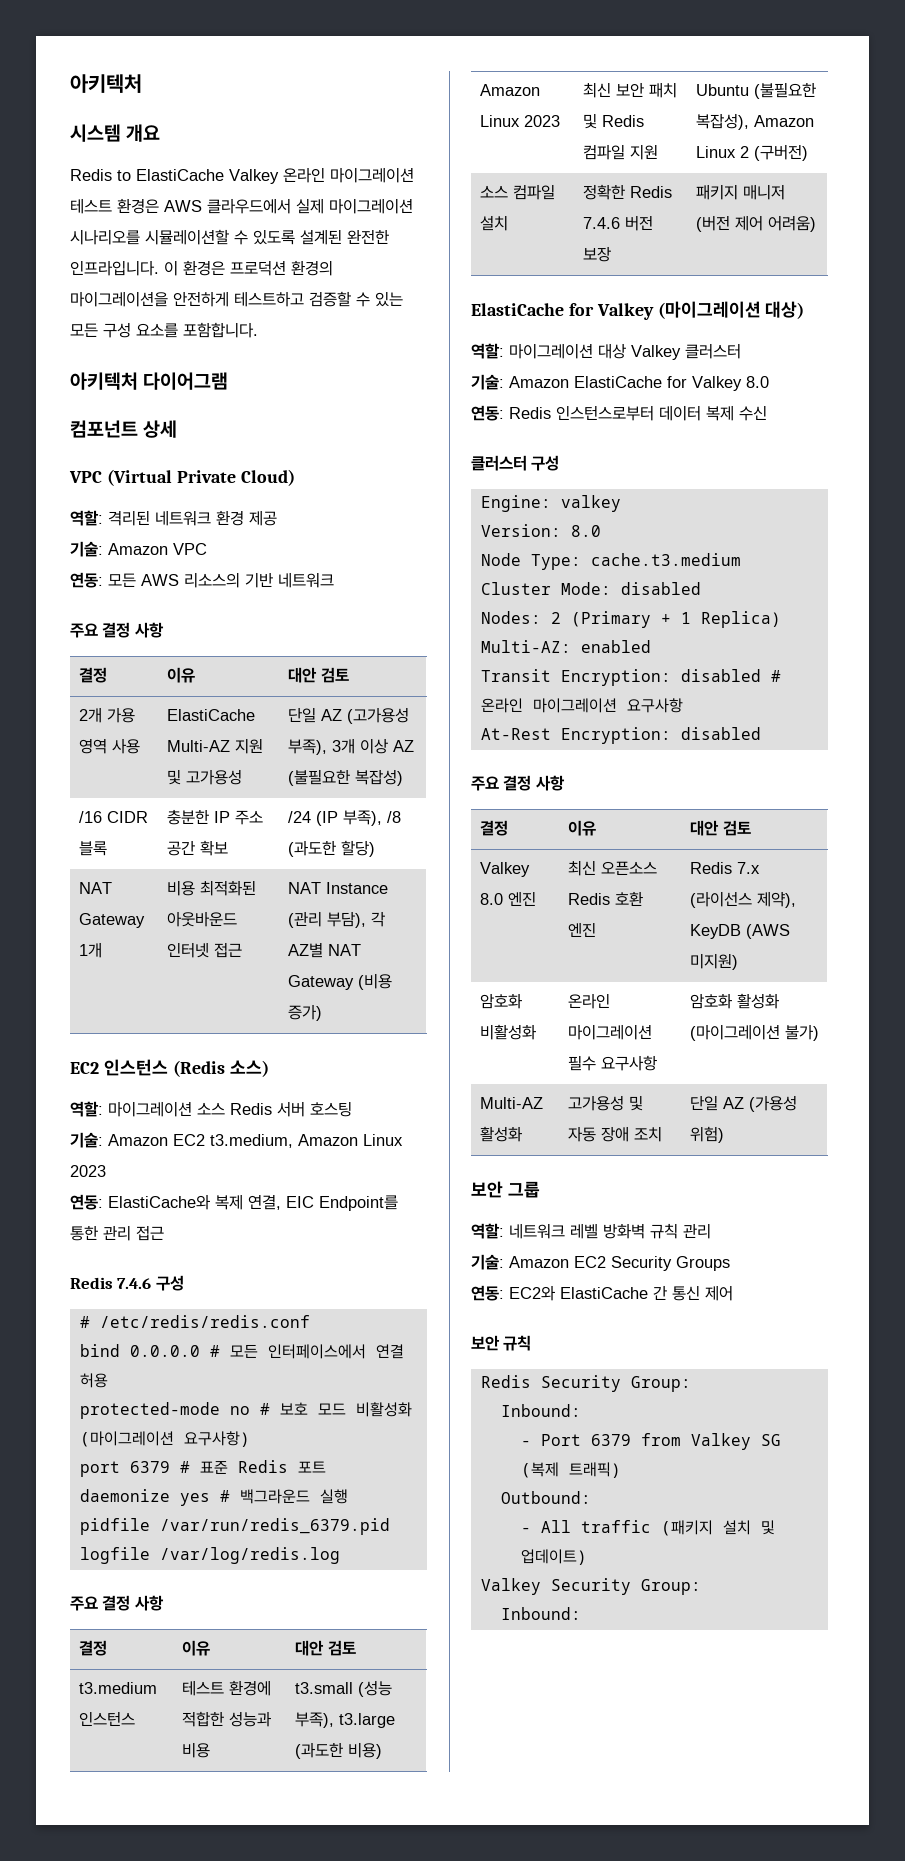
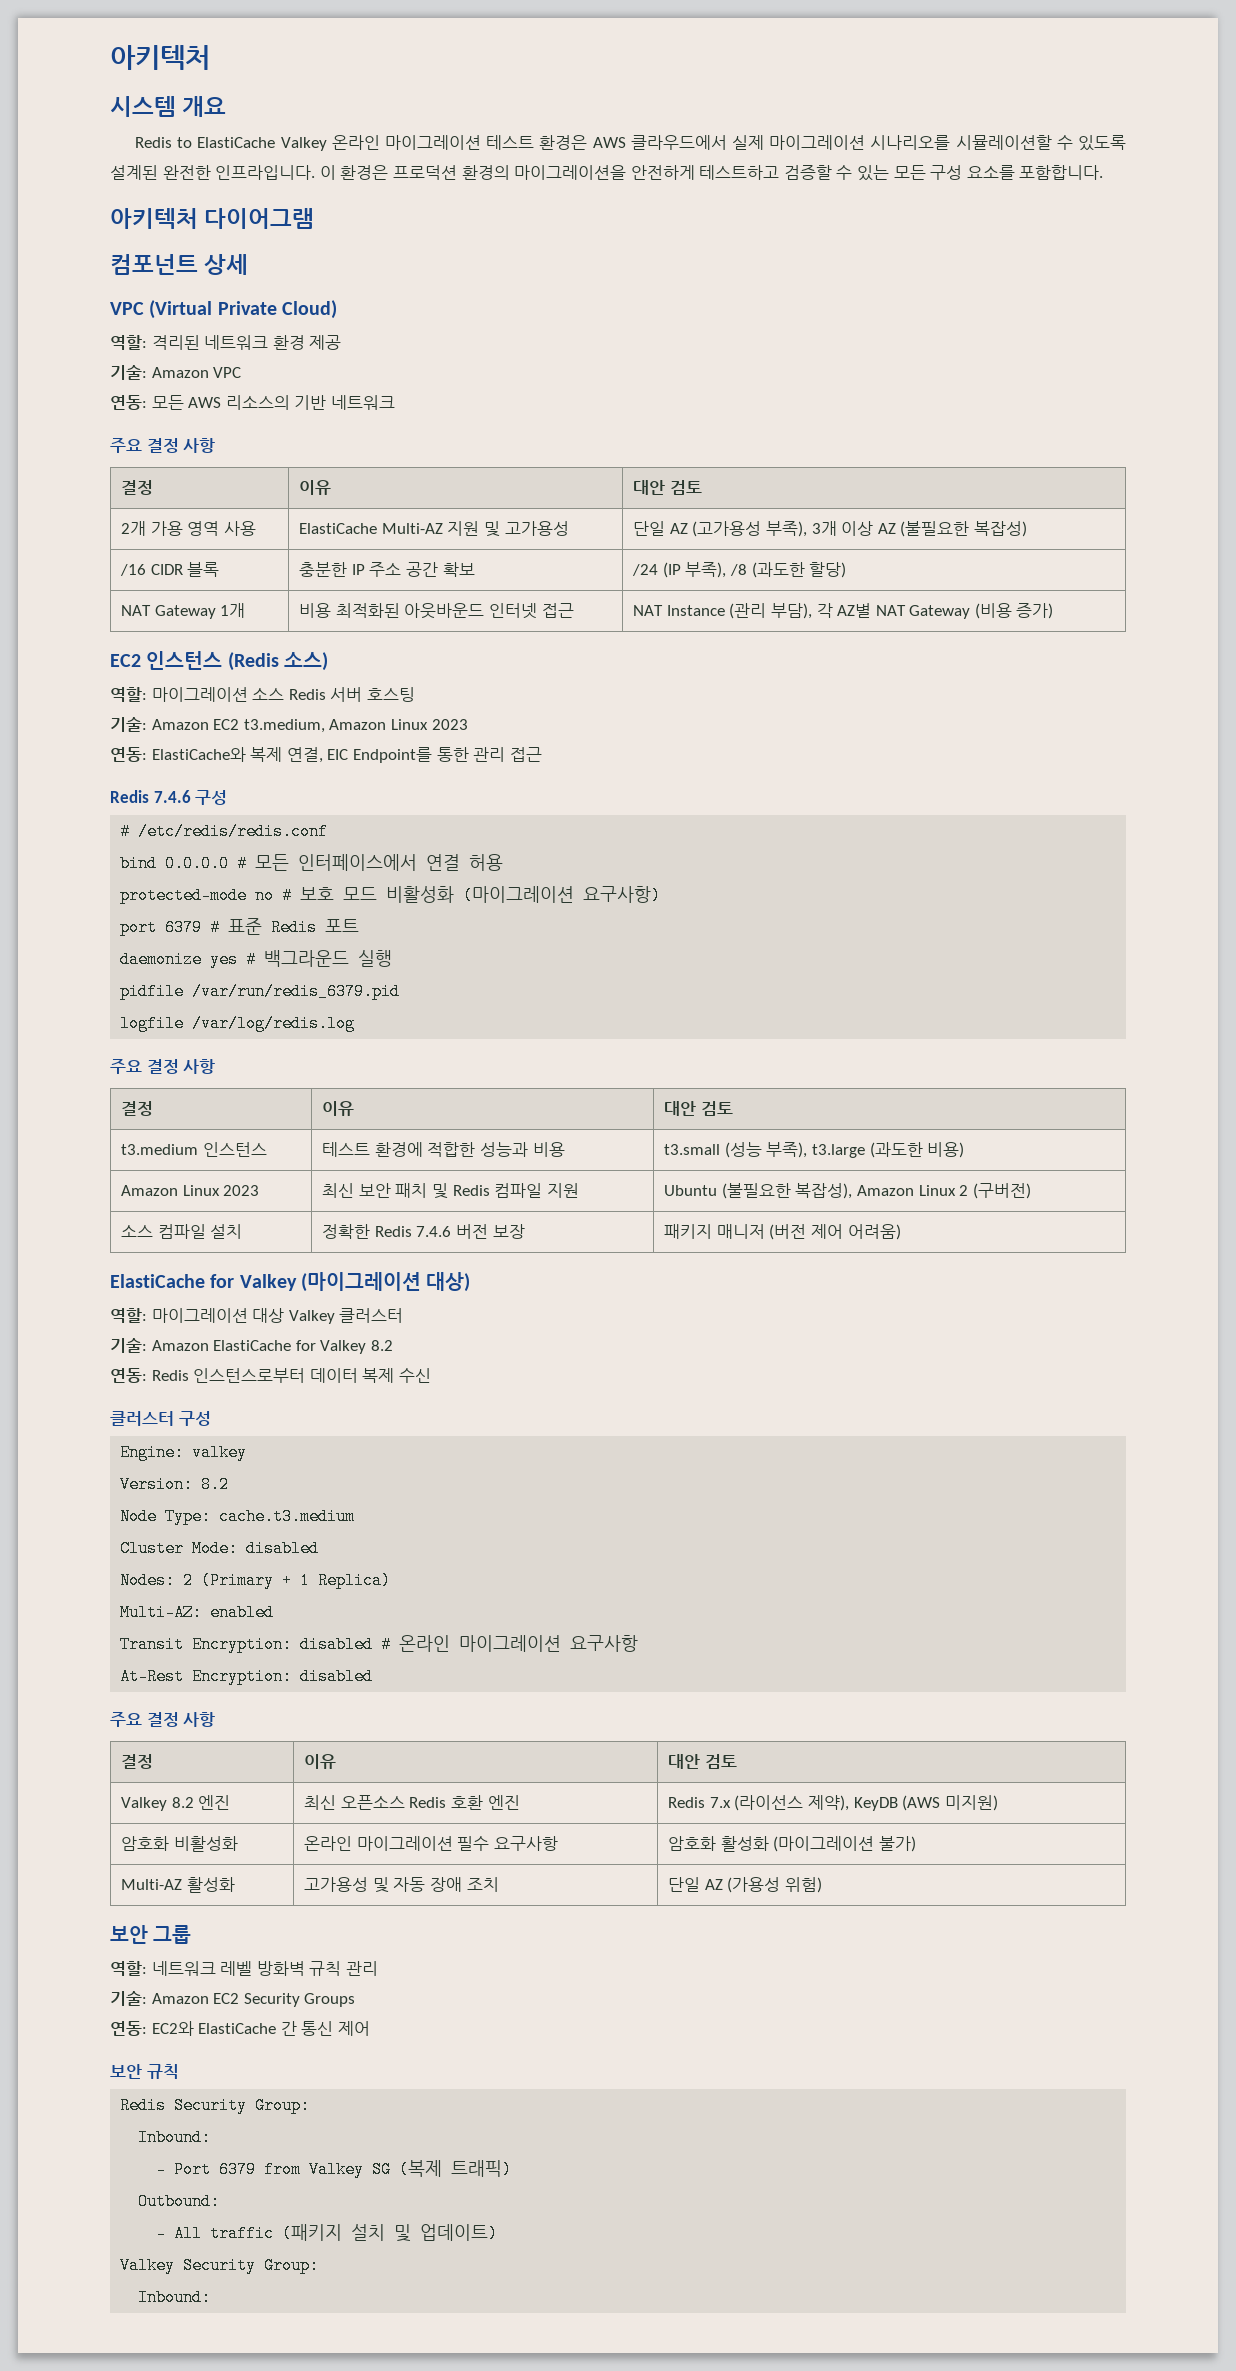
[746,376,769,388] 8.0 -> [370,1340,393,1351] 8.2
[570,525,601,537] 8.0 -> [201,1476,230,1493] 8.2
[479,893,503,905] 8.0 -> [171,1797,194,1808] 8.2

